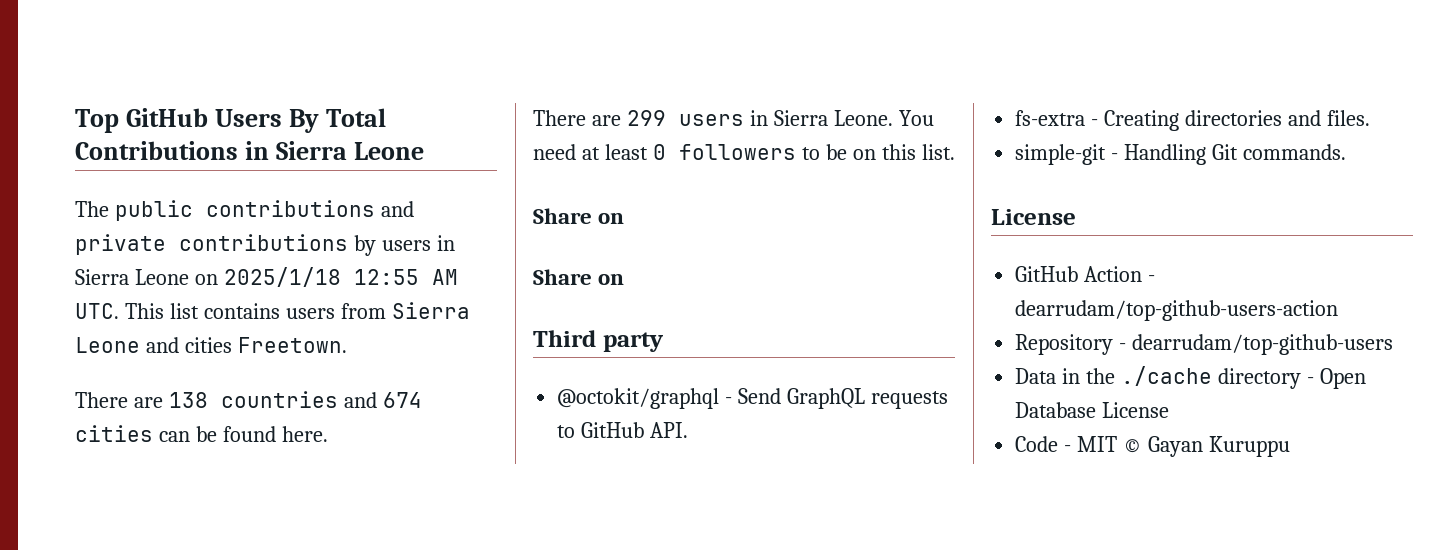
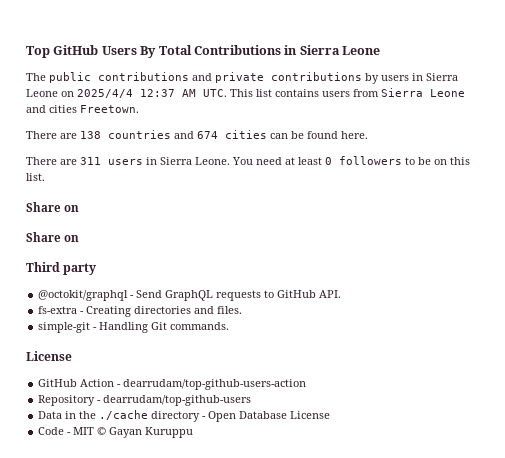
[223,267,419,287] 2025/1/18 12:55 -> [77,89,175,98] 2025/4/4 12:37
[626,110,666,126] 299 -> [80,157,101,165] 311

